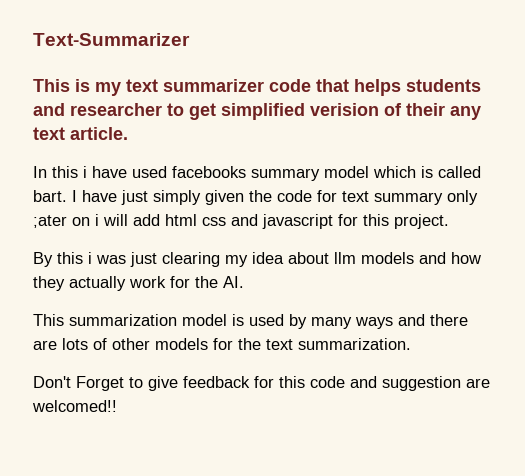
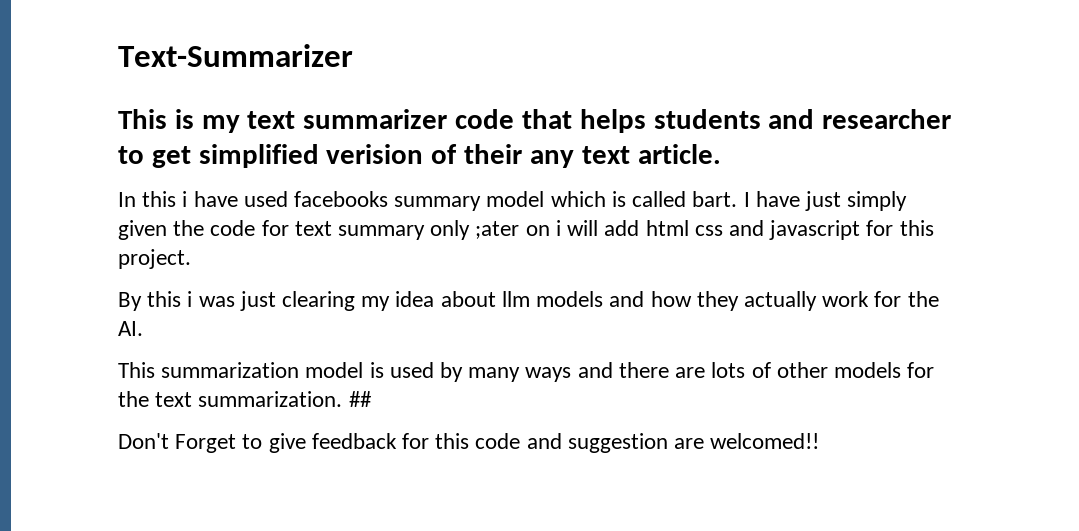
(411, 344) none -> [348,391,372,407] ##

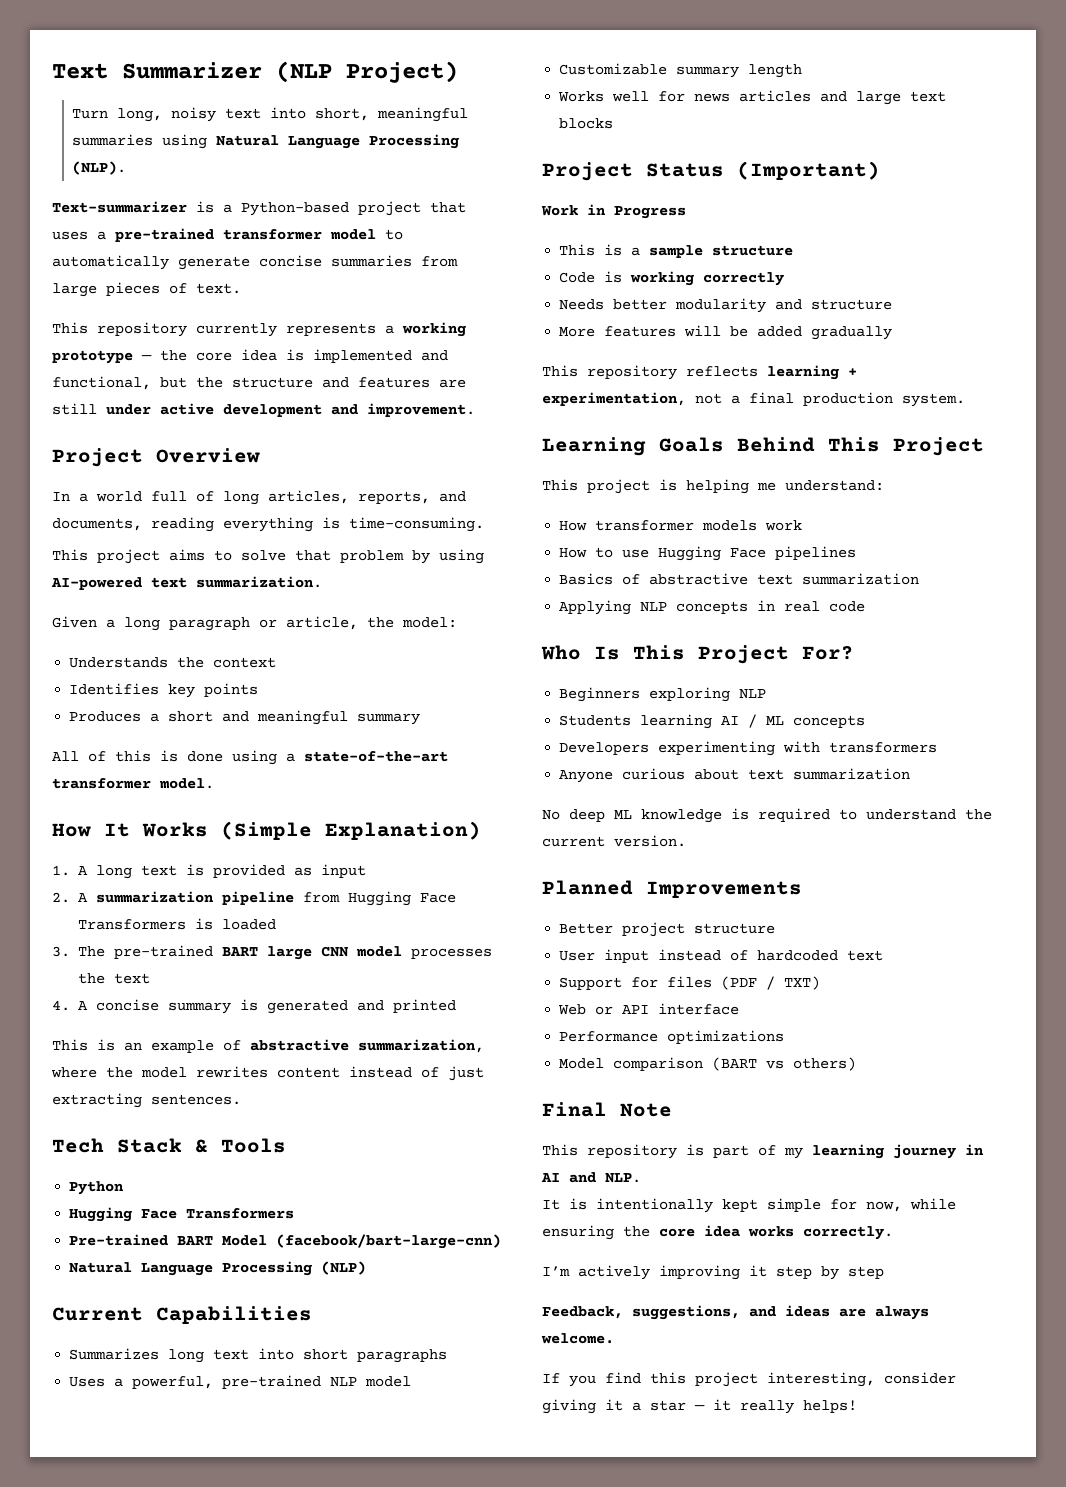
[118,44,353,67] [118,109,952,133] [118,144,721,168] [118,191,908,211] [118,220,934,240] [118,249,191,269] [118,291,939,311] [118,321,143,336] [118,362,935,382] [118,391,372,407] [118,433,820,453] Text-Summarizer // This is my text summarizer code that helps students and researcher to get simplified verision of their any text article. // In this i have used facebooks summary model which is called bart. I have just simply given the code for text summary only ;ater on i will add html css and javascript for this project. // By this i was just clearing my idea about llm models and how they actually work for the AI. // This summarization model is used by many ways and there are lots of other models for the text summarization. ## // Don't Forget to give feedback for this code and suggestion are welcomed!! -> [52,61,458,83] [72,107,469,122] [72,134,460,149] [72,161,127,175] [52,201,466,216] [52,228,403,242] [52,255,458,270] [52,282,241,297] [52,322,466,337] [52,349,448,364] [52,376,466,390] [52,403,475,417] [52,448,260,467] [52,490,466,505] [52,517,484,532] [52,549,484,564] [51,576,322,590] [52,616,457,631] [69,657,277,668] [69,683,259,698] [69,710,421,725] [52,750,448,765] [52,778,214,789] [52,821,481,840] [52,864,366,879] [52,891,456,906] [77,918,276,930] [52,945,492,960] [77,973,150,984] [52,999,456,1014] [52,1039,484,1053] [51,1066,484,1081] [52,1093,241,1108] [52,1138,286,1153] [69,1181,125,1195] [69,1207,295,1222] [69,1234,502,1249] [69,1261,367,1276] [52,1306,312,1324] [69,1348,448,1363] [69,1375,412,1389] [559,63,803,78] [558,90,947,105] [559,118,614,129] [542,161,880,181] [541,204,686,219] [559,244,794,258] [559,271,785,286] [559,298,893,313] [559,325,893,340] [542,365,857,380] [542,392,965,407] [542,437,984,456] [542,479,884,494] [559,520,803,531] [559,546,857,561] [559,573,920,585] [559,600,866,615] [541,645,854,664] [559,687,767,702] [559,714,866,729] [559,741,938,756] [559,768,911,783] [542,808,992,823] [542,835,686,847] [542,880,802,898] [559,922,776,937] [559,949,884,963] [559,976,821,990] [558,1003,740,1015] [559,1030,785,1044] [559,1057,857,1071] [542,1102,672,1117] [542,1144,984,1159] [541,1172,641,1183] [542,1198,956,1213] [542,1225,893,1240] [542,1265,884,1280] [542,1305,929,1320] [541,1333,614,1344] [542,1372,956,1387] [542,1399,857,1414] Text Summarizer (NLP Project) // Turn long, noisy text into short, meaningful summaries using Natural Language Processing (NLP). // Text-summarizer is a Python-based project that uses a pre-trained transformer model to automatically generate concise summaries from large pieces of text. // This repository currently represents a working prototype — the core idea is implemented and functional, but the structure and features are still under active development and improvement. // Project Overview // In a world full of long articles, reports, and documents, reading everything is time-consuming. // This project aims to solve that problem by using AI-powered text summarization. // Given a long paragraph or article, the model: // Understands the context // Identifies key points // Produces a short and meaningful summary // All of this is done using a state-of-the-art transformer model. // How It Works (Simple Explanation) // 1. A long text is provided as input // 2. A summarization pipeline from Hugging Face Transformers is loaded // 3. The pre-trained BART large CNN model processes the text // 4. A concise summary is generated and printed // This is an example of abstractive summarization, where the model rewrites content instead of just extracting sentences. // Tech Stack & Tools // Python // Hugging Face Transformers // Pre-trained BART Model (facebook/bart-large-cnn) // Natural Language Processing (NLP) // Current Capabilities // Summarizes long text into short paragraphs // Uses a powerful, pre-trained NLP model // Customizable summary length // Works well for news articles and large text blocks // Project Status (Important) // Work in Progress // This is a sample structure // Code is working correctly // Needs better modularity and structure // More features will be added gradually // This repository reflects learning + experimentation, not a final production system. // Learning Goals Behind This Project // This project is helping me understand: // How transformer models work // How to use Hugging Face pipelines // Basics of abstractive text summarization // Applying NLP concepts in real code // Who Is This Project For? // Beginners exploring NLP // Students learning AI / ML concepts // Developers experimenting with transformers // Anyone curious about text summarization // No deep ML knowledge is required to understand the current version. // Planned Improvements // Better project structure // User input instead of hardcoded text // Support for files (PDF / TXT) // Web or API interface // Performance optimizations // Model comparison (BART vs others) // Final Note // This repository is part of my learning journey in AI and NLP. // It is intentionally kept simple for now, while ensuring the core idea works correctly. // I’m actively improving it step by step // Feedback, suggestions, and ideas are always welcome. // If you find this project interesting, consider giving it a star — it really helps!

